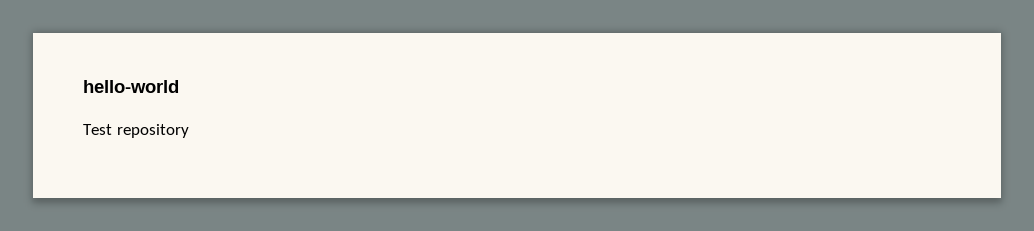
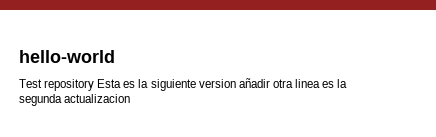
(189, 131) none -> [97,78,348,91] [19,94,131,106] Esta es la siguiente version añadir otra linea es la segunda actualizacion

